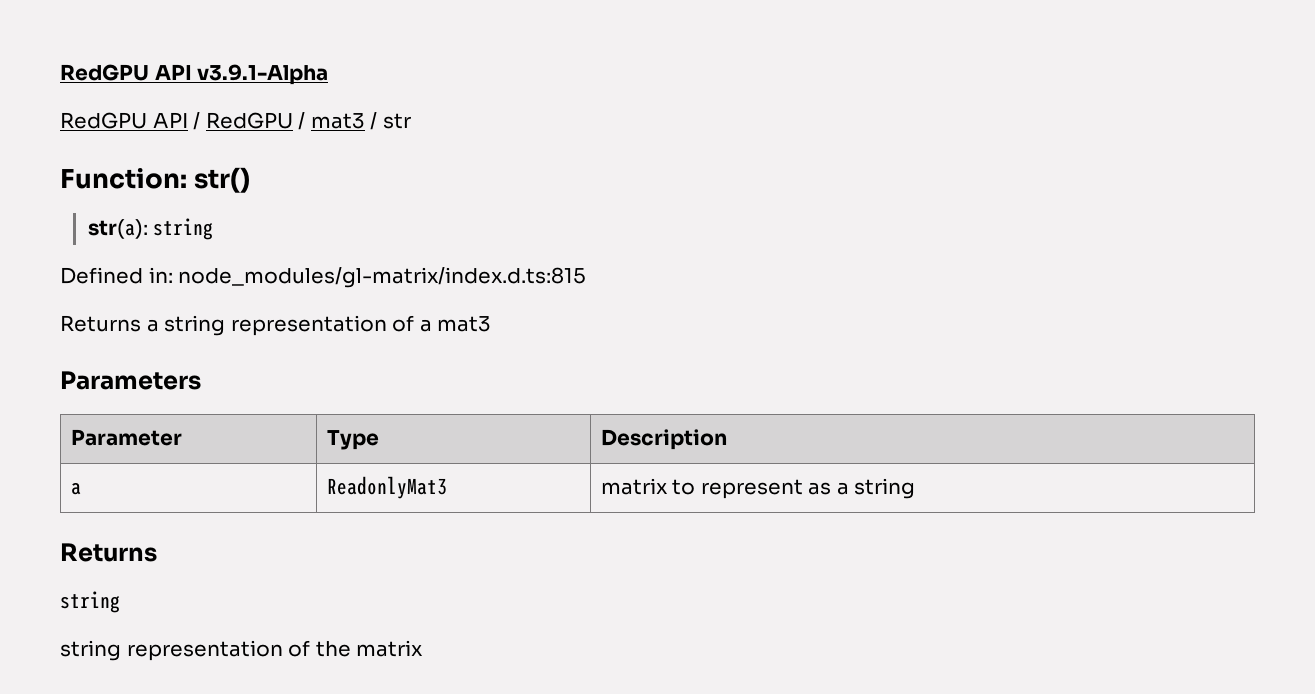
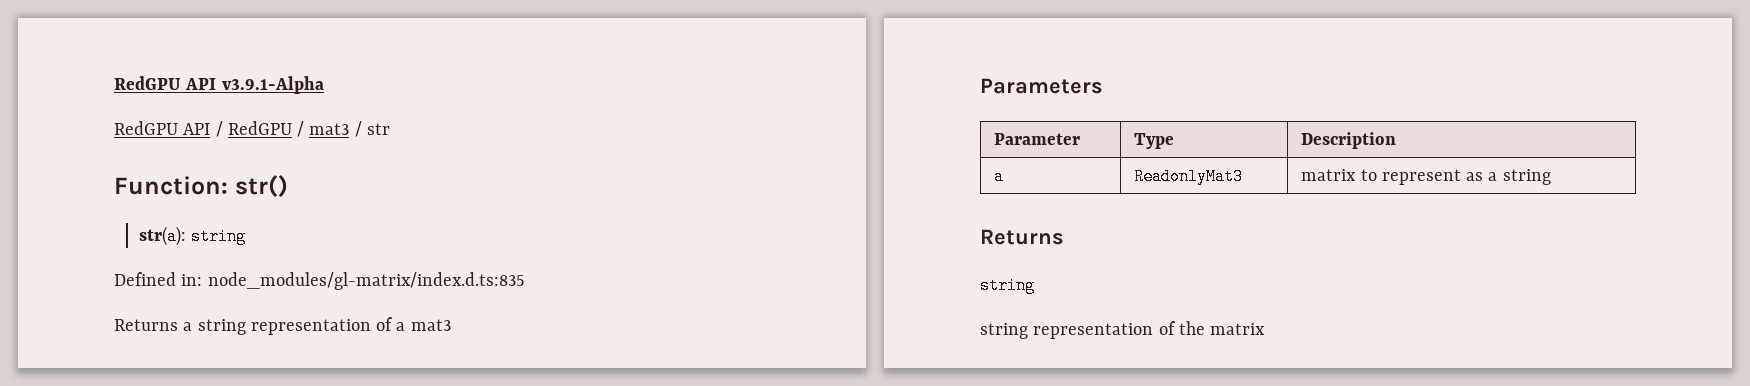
[178,267,587,288] node_modules/gl-matrix/index.d.ts:815 -> [207,272,525,290] node_modules/gl-matrix/index.d.ts:835

